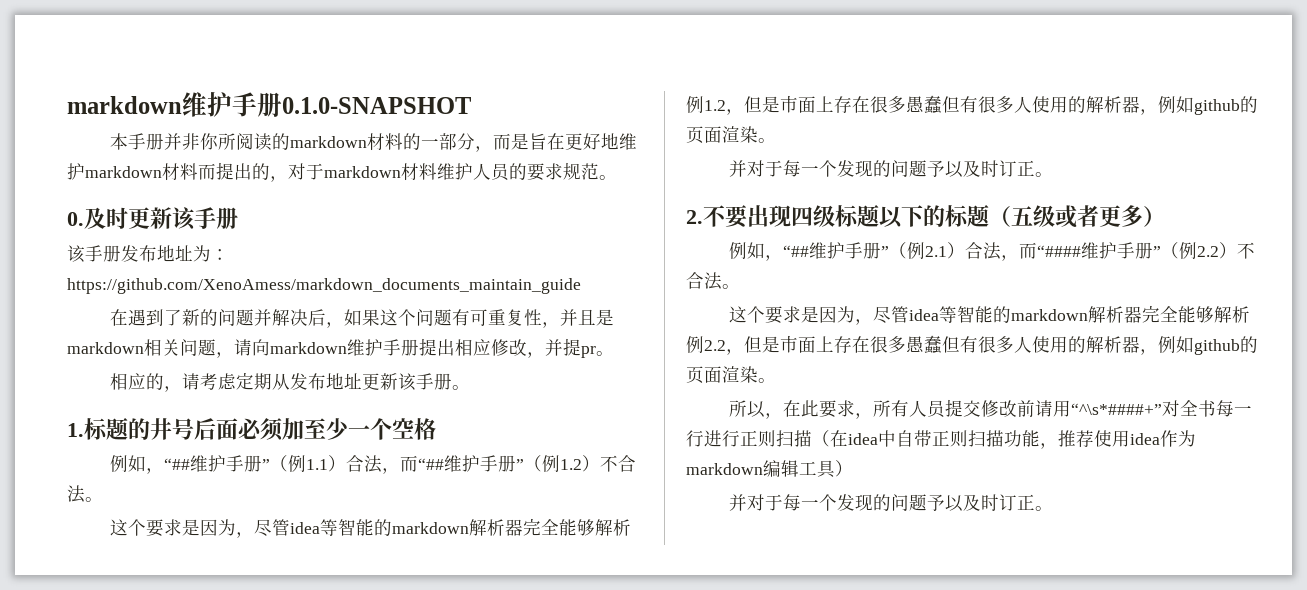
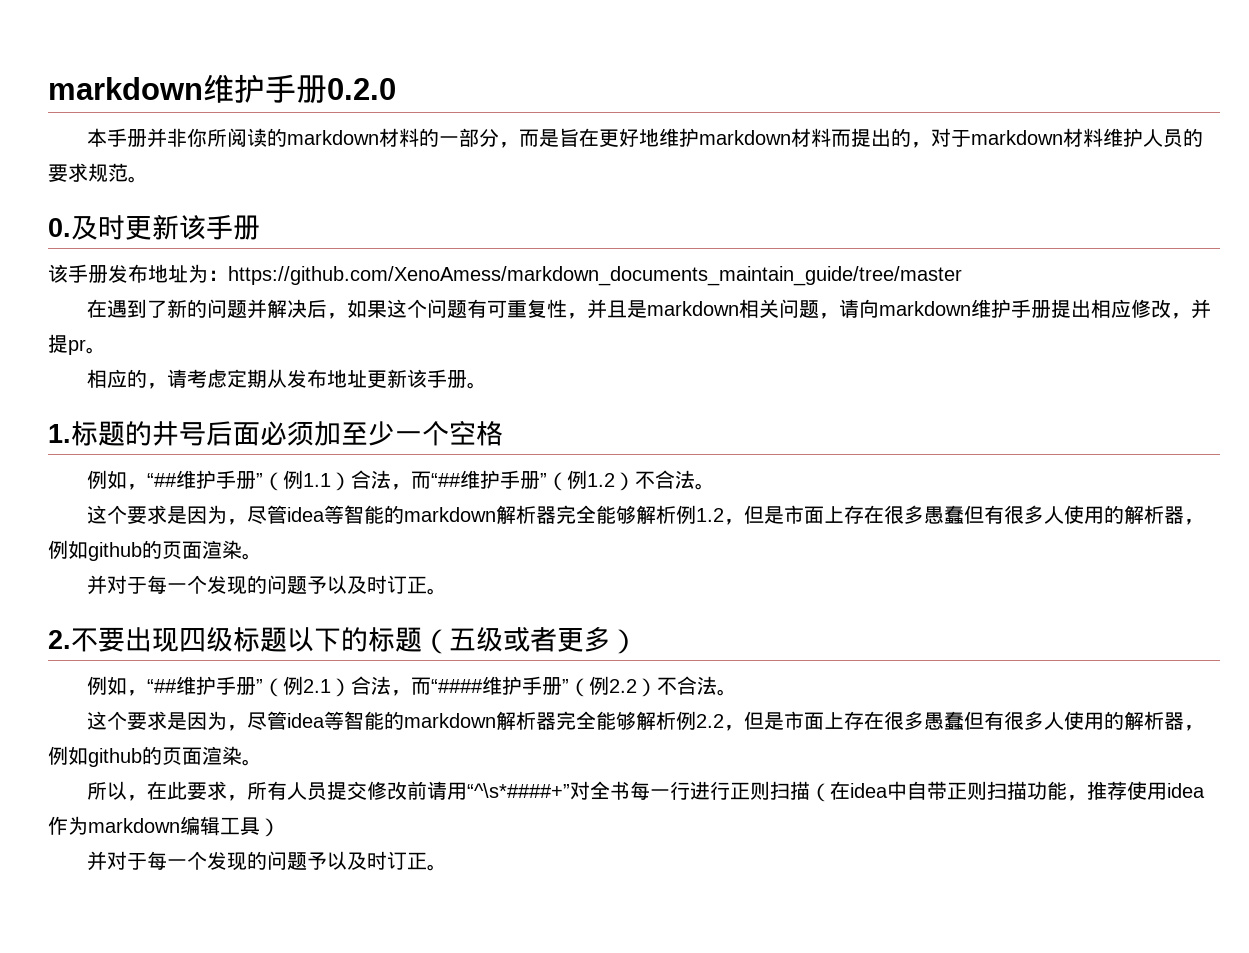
[67,92,471,117] markdown维护手册0.1.0-SNAPSHOT -> [48,74,396,103] markdown维护手册0.2.0
[67,278,581,294] https://github.com/XenoAmess/markdown_documents_maintain_guide -> [228,266,962,286] https://github.com/XenoAmess/markdown_documents_maintain_guide/tree/master

